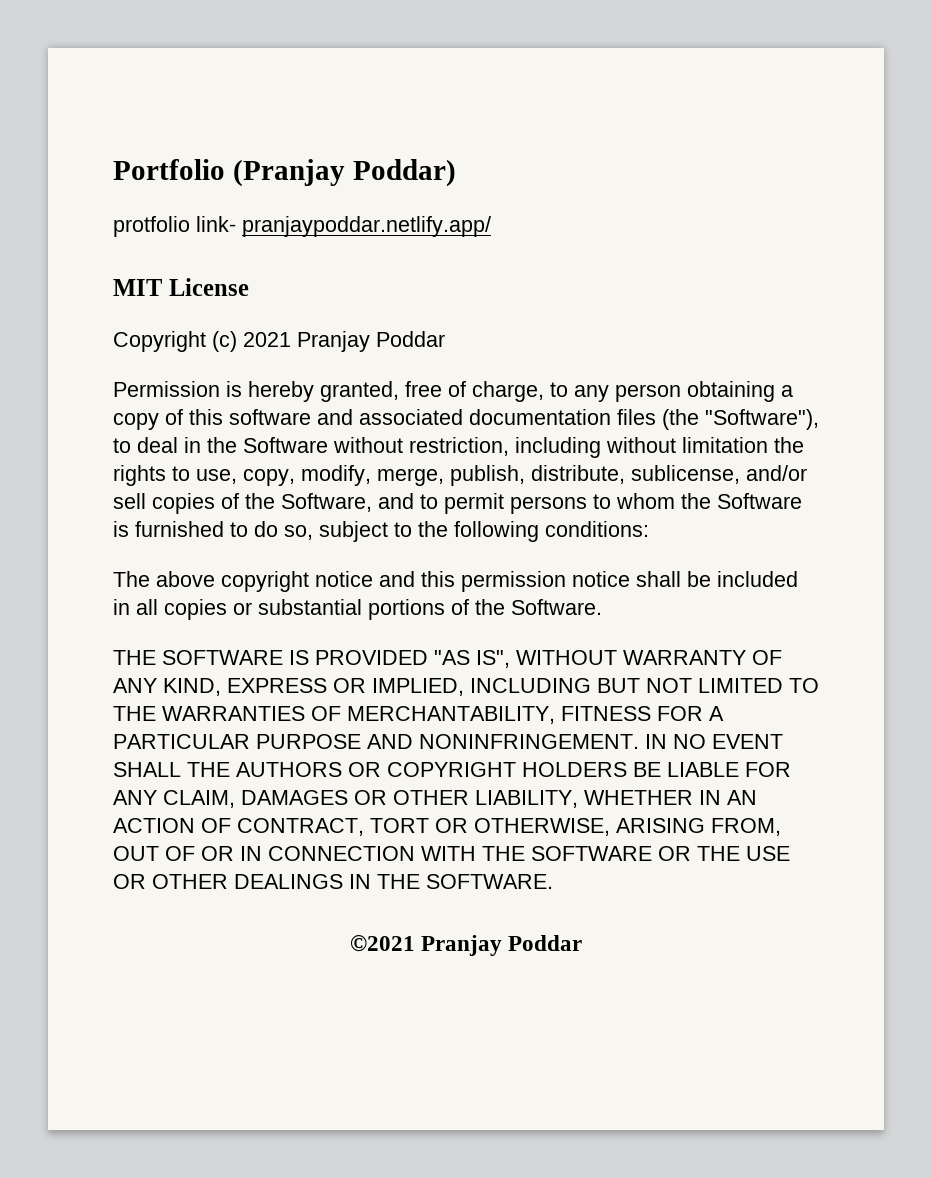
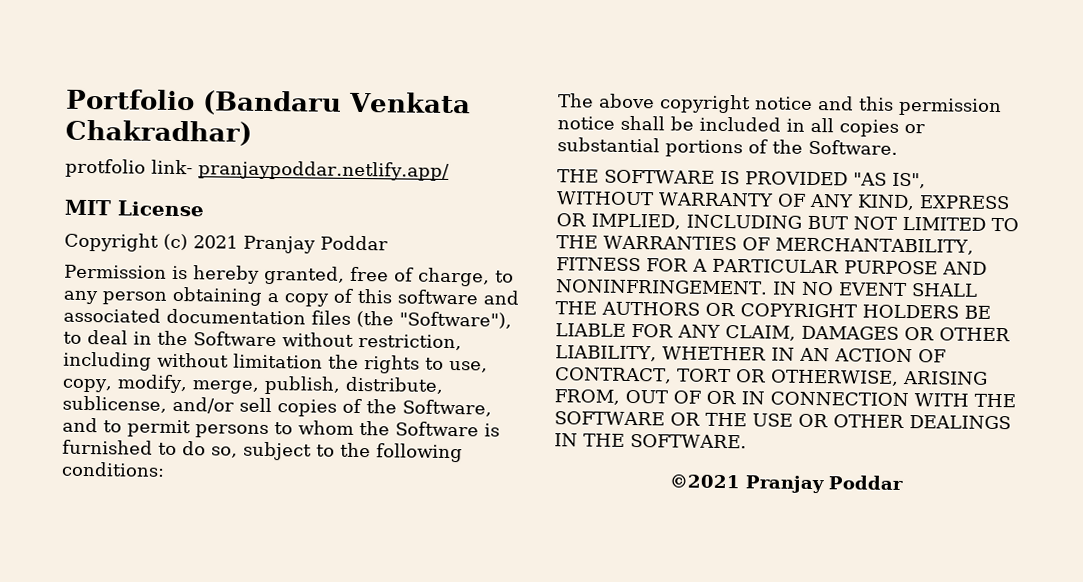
[232,159,456,187] (Pranjay Poddar) -> [201,90,471,116] [65,119,252,146] (Bandaru Venkata Chakradhar)

